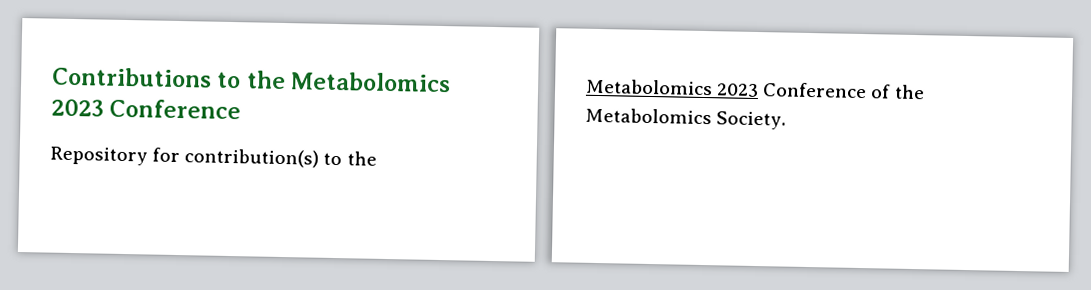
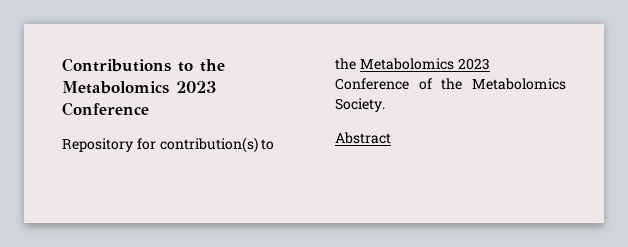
(787, 120) none -> [335,132,391,144] // Abstract

